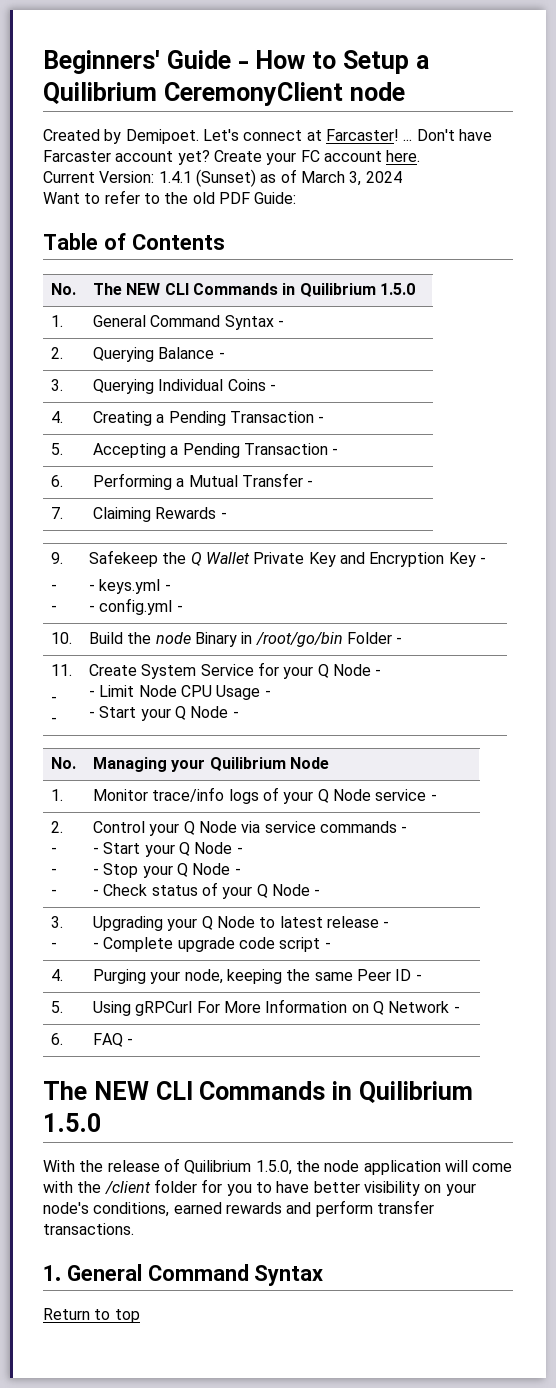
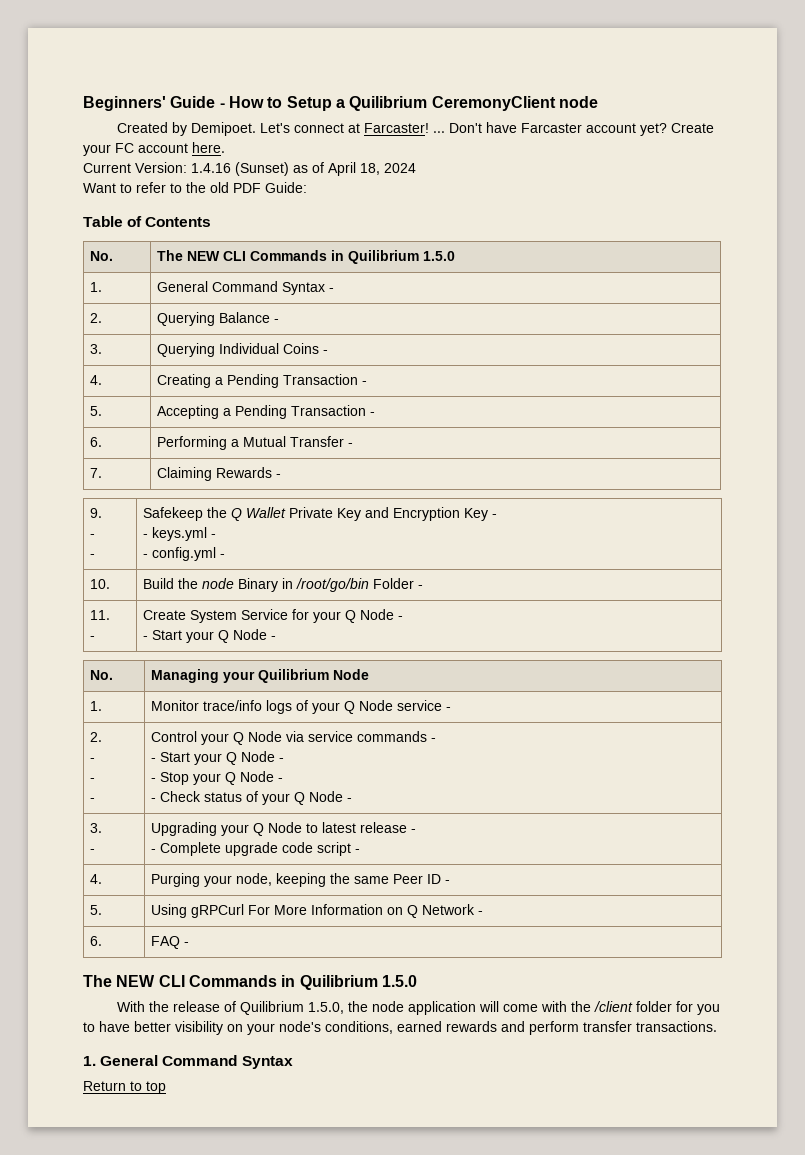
[158,171,192,183] 1.4.1 -> [191,163,231,173] 1.4.16
[300,171,362,186] March 3, -> [328,162,380,176] April 18,
[51,717,58,724] // - -> (95, 638) none
[89,685,271,700] // - Limit Node CPU Usage - -> (403, 618) none

